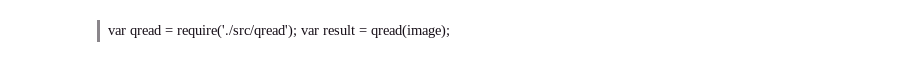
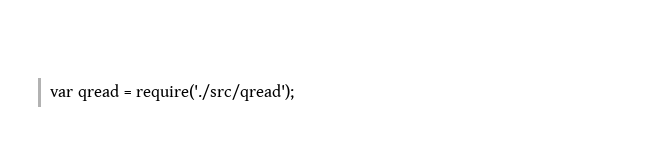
[300,24,450,39] var result = qread(image); -> (295, 92) none

